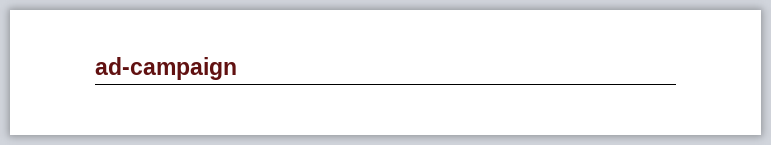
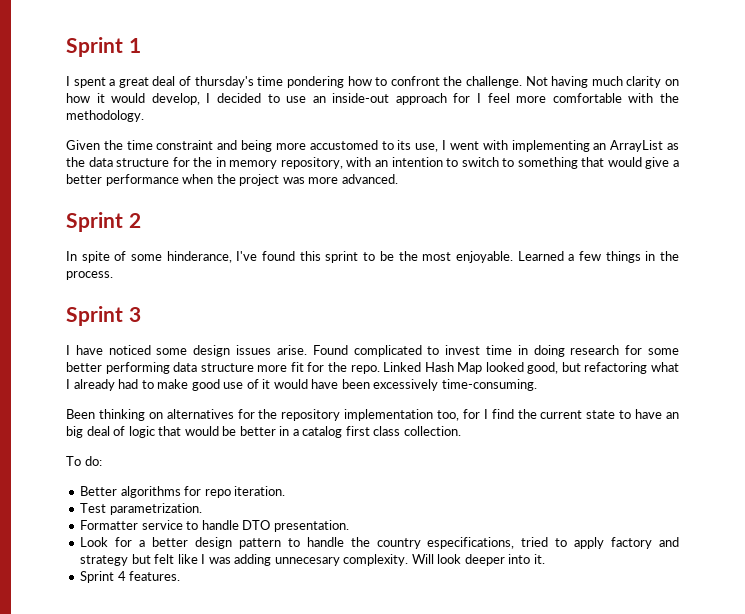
[95,57,237,80] ad-campaign -> [66,37,141,57] [66,76,679,88] [66,93,679,105] [66,110,144,122] [66,140,680,152] [66,157,679,169] [66,174,398,186] [66,212,141,232] [66,251,679,263] [66,271,113,280] [66,306,141,326] [66,345,679,357] [66,362,679,374] [66,379,537,391] [66,409,679,421] [66,426,461,438] [66,456,102,466] [80,486,286,498] [80,503,202,515] [80,520,349,532] [80,537,679,549] [80,554,545,566] [80,571,181,583] Sprint 1 // I spent a great deal of thursday's time pondering how to confront the challenge. Not having much clarity on how it would develop, I decided to use an inside-out approach for I feel more comfortable with the methodology. // Given the time constraint and being more accustomed to its use, I went with implementing an ArrayList as the data structure for the in memory repository, with an intention to switch to something that would give a better performance when the project was more advanced. // Sprint 2 // In spite of some hinderance, I've found this sprint to be the most enjoyable. Learned a few things in the process. // Sprint 3 // I have noticed some design issues arise. Found complicated to invest time in doing research for some better performing data structure more fit for the repo. Linked Hash Map looked good, but refactoring what I already had to make good use of it would have been excessively time-consuming. // Been thinking on alternatives for the repository implementation too, for I find the current state to have an big deal of logic that would be better in a catalog first class collection. // To do: // Better algorithms for repo iteration. // Test parametrization. // Formatter service to handle DTO presentation. // Look for a better design pattern to handle the country especifications, tried to apply factory and strategy but felt like I was adding unnecesary complexity. Will look deeper into it. // Sprint 4 features.

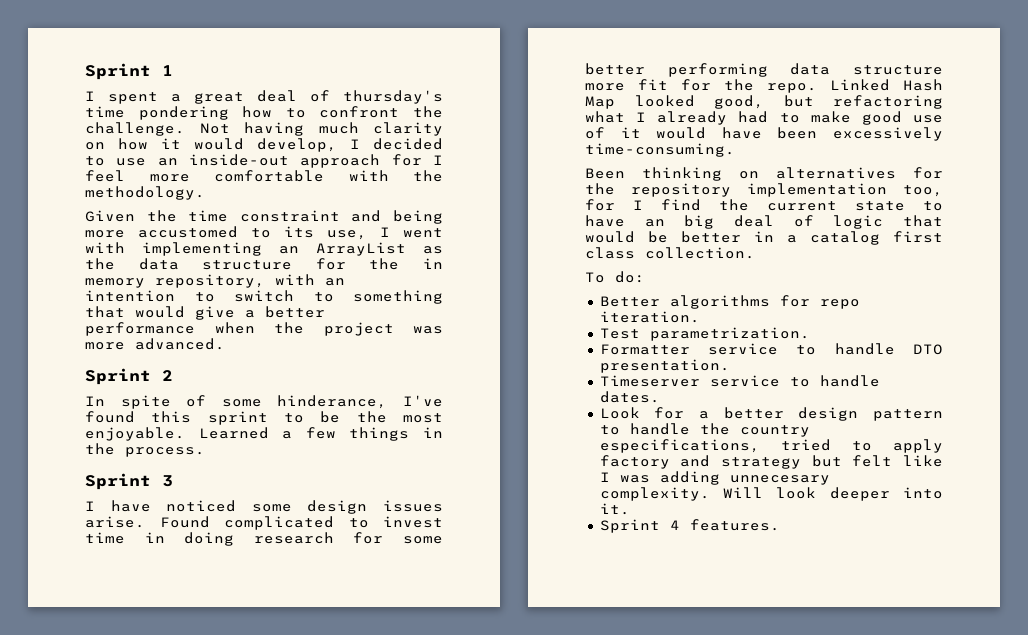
(349, 526) none -> [599,375,880,387] [599,391,660,403] // Timeserver service to handle dates.

